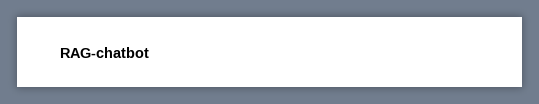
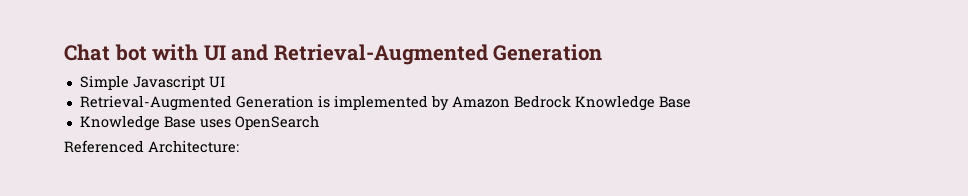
[60,47,149,58] RAG-chatbot -> [64,44,603,65] [79,75,225,90] [79,95,691,111] [79,115,319,131] [64,140,239,153] Chat bot with UI and Retrieval-Augmented Generation // Simple Javascript UI // Retrieval-Augmented Generation is implemented by Amazon Bedrock Knowledge Base // Knowledge Base uses OpenSearch // Referenced Architecture:

